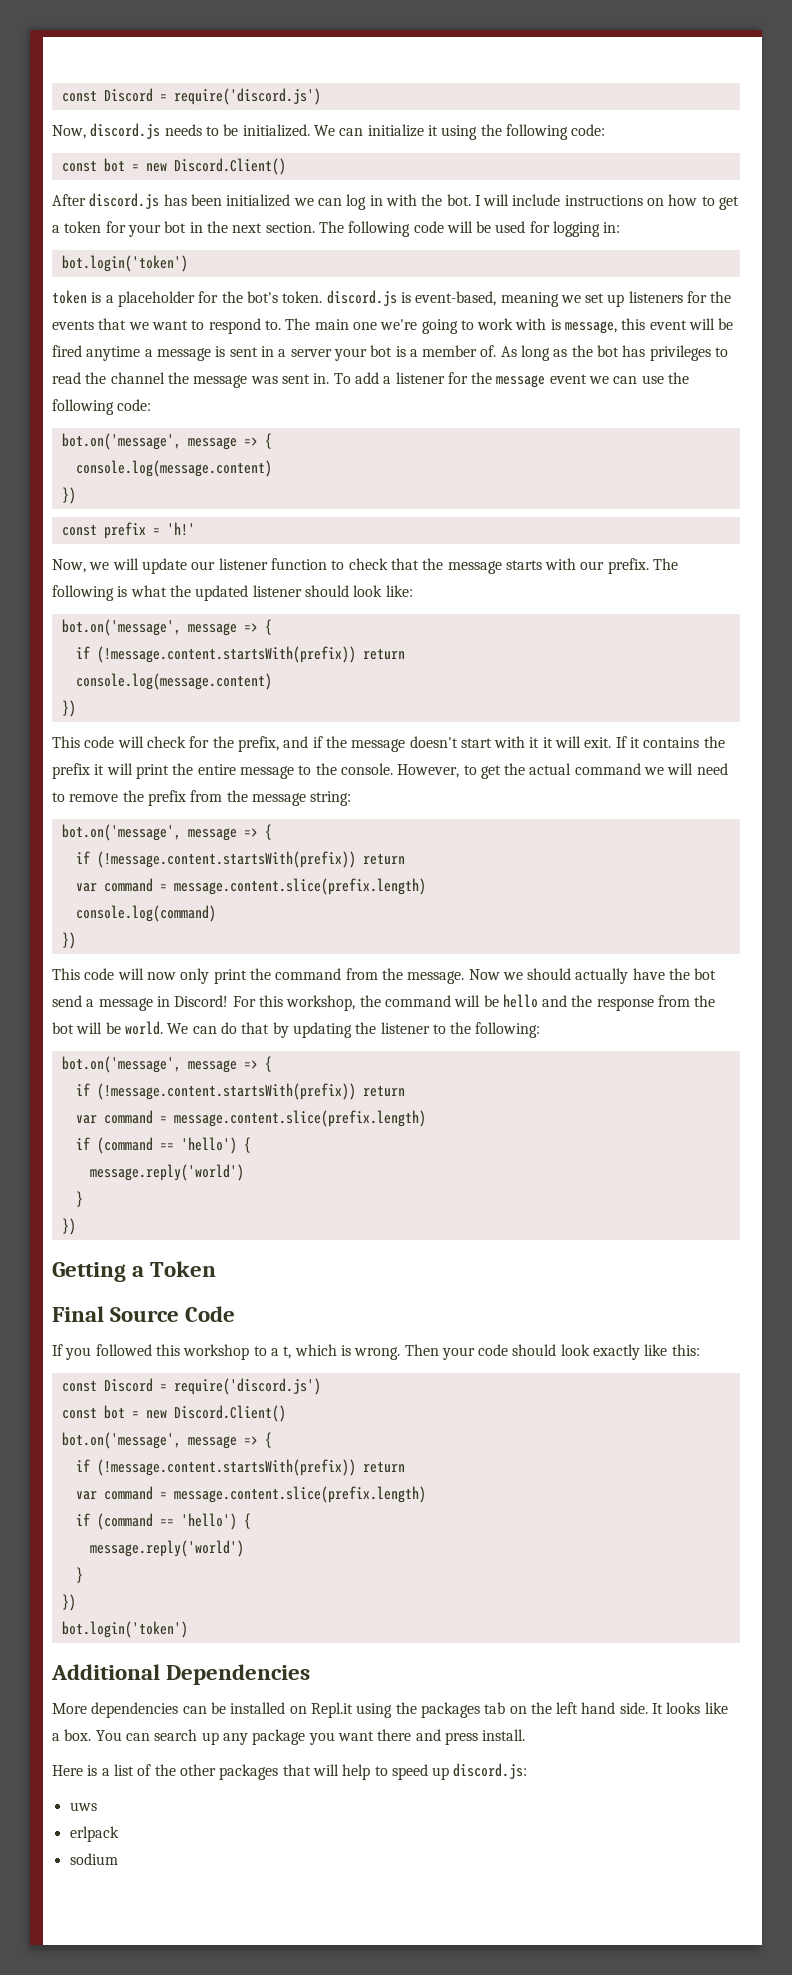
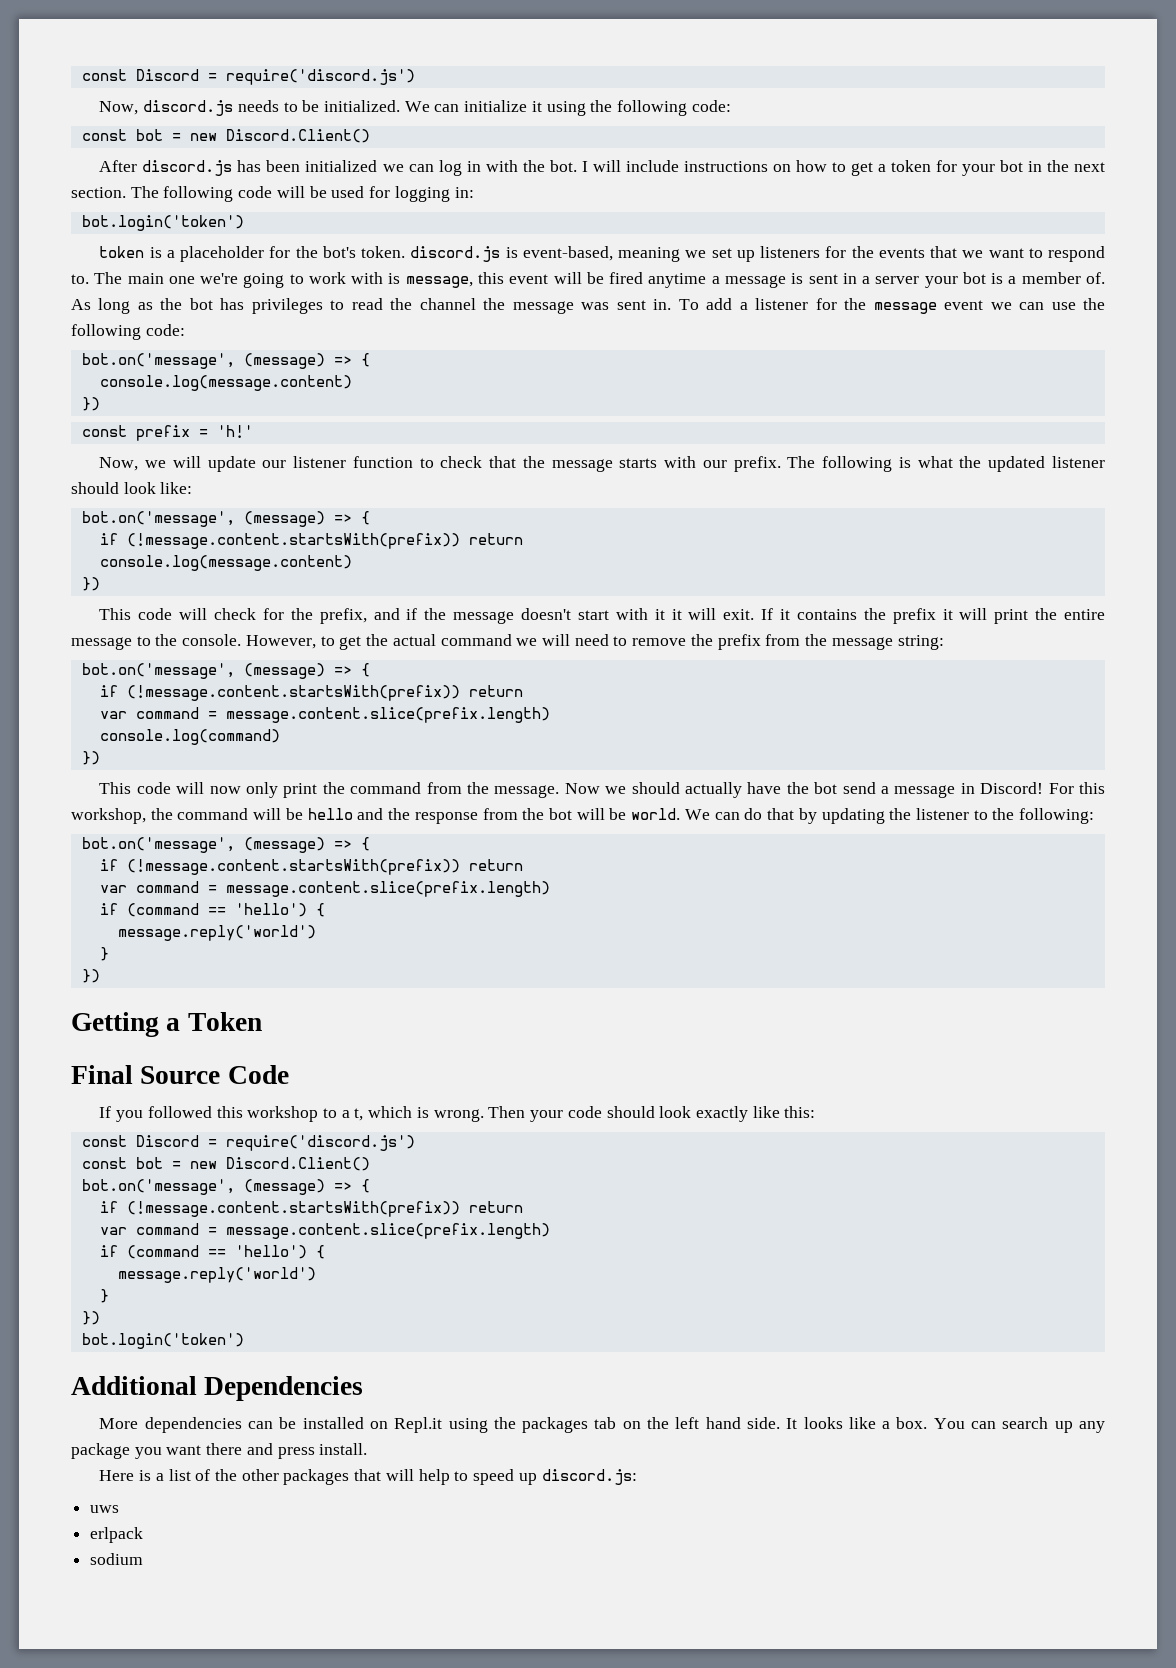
[187,437,237,450] message -> [243,353,325,369] (message)
[187,623,237,636] message -> [243,511,325,527] (message)
[187,828,237,841] message -> [243,663,325,679] (message)
[187,1060,237,1073] message -> [243,837,325,853] (message)
[187,1436,237,1449] message -> [243,1179,325,1195] (message)

